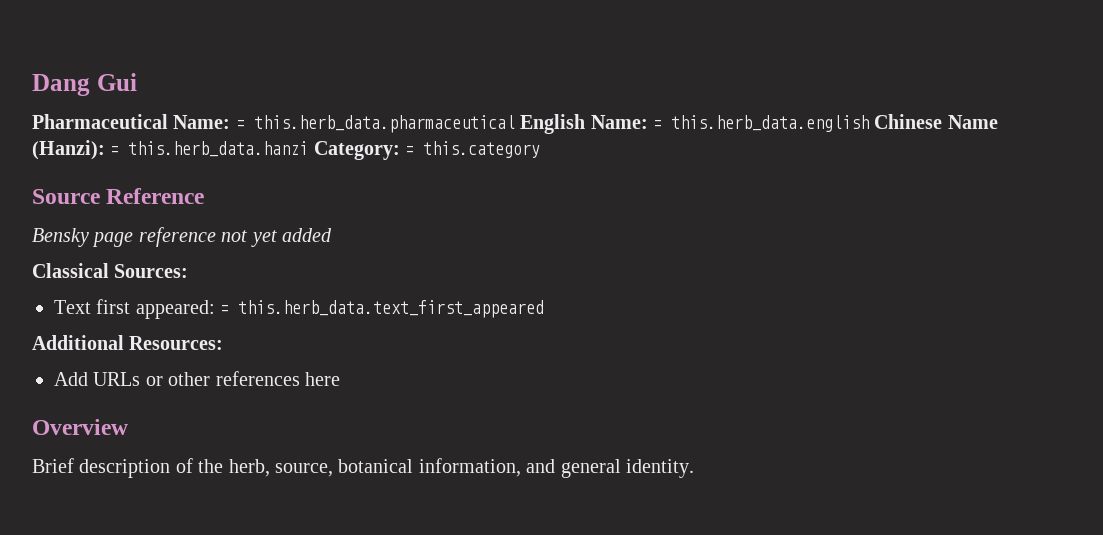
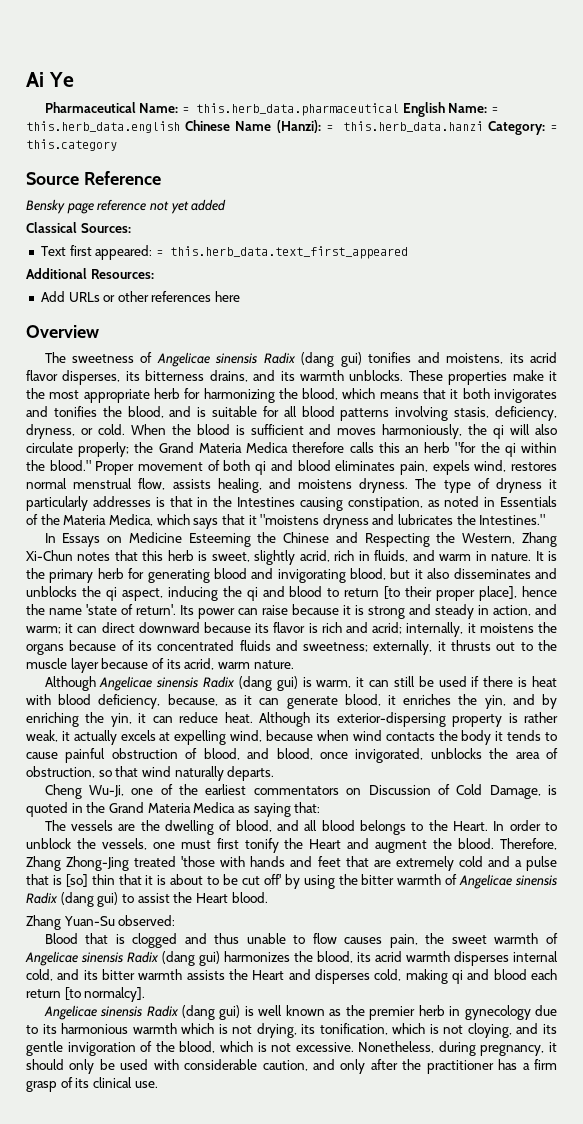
[32,73,137,96] Dang Gui -> [26,72,74,87] Ai Ye
[32,458,694,478] Brief description of the herb, source, botanical information, and general identity. -> [44,352,557,367] [26,370,558,385] [26,388,558,403] [26,406,557,421] [26,424,557,439] [26,442,557,457] [26,460,557,475] [26,478,557,493] [26,496,557,511] [26,514,546,529] [44,532,557,547] [26,550,558,565] [26,568,557,583] [26,586,557,601] [26,604,557,619] [26,622,557,637] [26,640,558,655] [26,658,294,673] [44,676,557,691] [26,694,558,709] [26,712,558,727] [26,730,558,745] [26,748,558,763] [26,766,275,781] [44,784,557,799] [26,802,321,817] [44,820,557,835] [26,838,557,853] [26,856,557,871] [26,874,557,889] [26,892,268,907] [26,915,176,930] [44,933,559,948] [25,951,558,966] [26,969,557,984] [26,987,146,1002] [43,1005,557,1020] [26,1023,558,1038] [26,1041,557,1056] [26,1059,558,1074] [26,1077,158,1092] The sweetness of Angelicae sinensis Radix (dang gui) tonifies and moistens, its acrid flavor disperses, its bitterness drains, and its warmth unblocks. These properties make it the most appropriate herb for harmonizing the blood, which means that it both invigorates and tonifies the blood, and is suitable for all blood patterns involving stasis, deficiency, dryness, or cold. When the blood is sufficient and moves harmoniously, the qi will also circulate properly; the Grand Materia Medica therefore calls this an herb "for the qi within the blood." Proper movement of both qi and blood eliminates pain, expels wind, restores normal menstrual flow, assists healing, and moistens dryness. The type of dryness it particularly addresses is that in the Intestines causing constipation, as noted in Essentials of the Materia Medica, which says that it "moistens dryness and lubricates the Intestines." // In Essays on Medicine Esteeming the Chinese and Respecting the Western, Zhang Xi-Chun notes that this herb is sweet, slightly acrid, rich in fluids, and warm in nature. It is the primary herb for generating blood and invigorating blood, but it also disseminates and unblocks the qi aspect, inducing the qi and blood to return [to their proper place], hence the name 'state of return'. Its power can raise because it is strong and steady in action, and warm; it can direct downward because its flavor is rich and acrid; internally, it moistens the organs because of its concentrated fluids and sweetness; externally, it thrusts out to the muscle layer because of its acrid, warm nature. // Although Angelicae sinensis Radix (dang gui) is warm, it can still be used if there is heat with blood deficiency, because, as it can generate blood, it enriches the yin, and by enriching the yin, it can reduce heat. Although its exterior-dispersing property is rather weak, it actually excels at expelling wind, because when wind contacts the body it tends to cause painful obstruction of blood, and blood, once invigorated, unblocks the area of obstruction, so that wind naturally departs. // Cheng Wu-Ji, one of the earliest commentators on Discussion of Cold Damage, is quoted in the Grand Materia Medica as saying that: // The vessels are the dwelling of blood, and all blood belongs to the Heart. In order to unblock the vessels, one must first tonify the Heart and augment the blood. Therefore, Zhang Zhong-Jing treated 'those with hands and feet that are extremely cold and a pulse that is [so] thin that it is about to be cut off' by using the bitter warmth of Angelicae sinensis Radix (dang gui) to assist the Heart blood. // Zhang Yuan-Su observed: // Blood that is clogged and thus unable to flow causes pain, the sweet warmth of Angelicae sinensis Radix (dang gui) harmonizes the blood, its acrid warmth disperses internal cold, and its bitter warmth assists the Heart and disperses cold, making qi and blood each return [to normalcy]. // Angelicae sinensis Radix (dang gui) is well known as the premier herb in gynecology due to its harmonious warmth which is not drying, its tonification, which is not cloying, and its gentle invigoration of the blood, which is not excessive. Nonetheless, during pregnancy, it should only be used with considerable caution, and only after the practitioner has a firm grasp of its clinical use.

